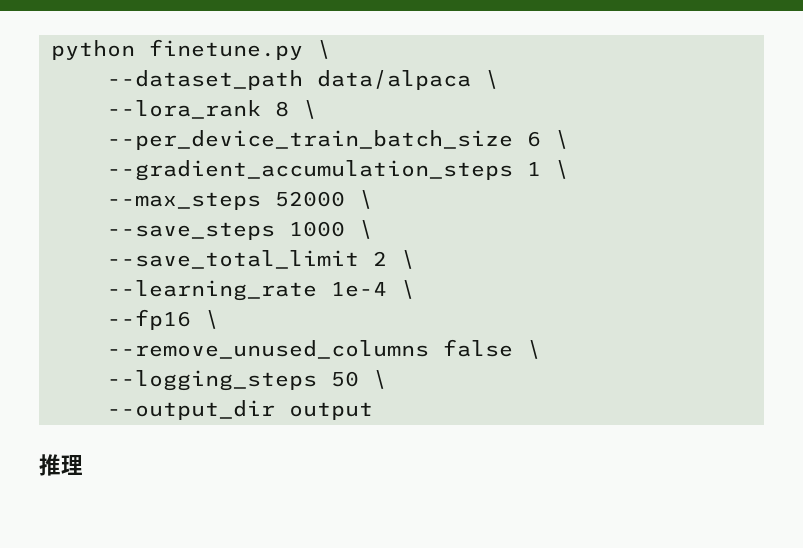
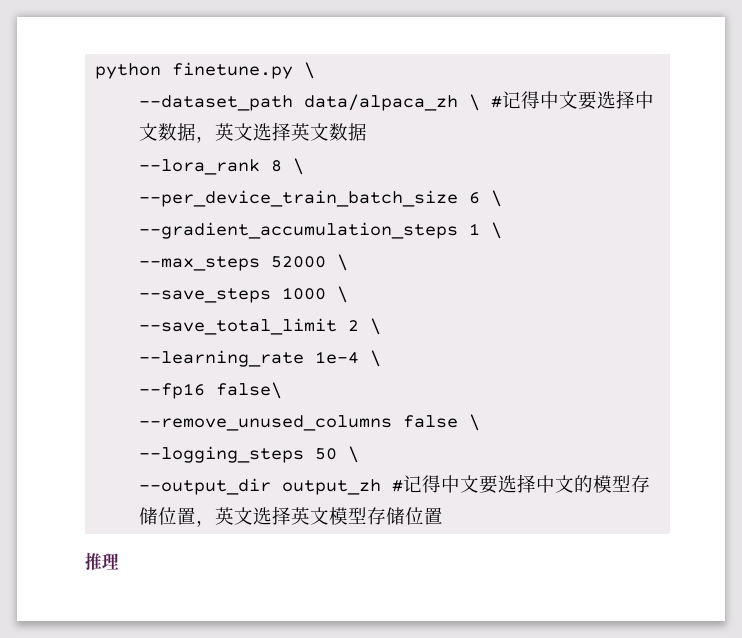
[317,70,499,90] data/alpaca \ -> [304,90,655,111] [139,122,368,143] data/alpaca_zh \ #记得中文要选择中文数据，英文选择英文数据
[205,310,219,329] \ -> [216,382,283,399] false\
[289,402,373,420] output -> [282,474,651,495] [139,506,444,527] output_zh #记得中文要选择中文的模型存储位置，英文选择英文模型存储位置

